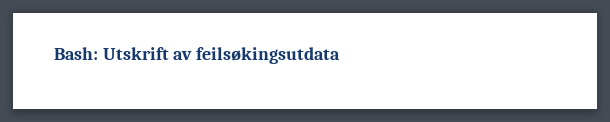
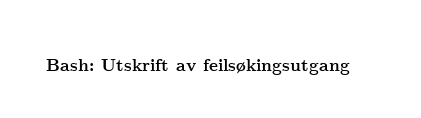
[196,47,341,64] feilsøkingsutdata -> [203,59,350,75] feilsøkingsutgang

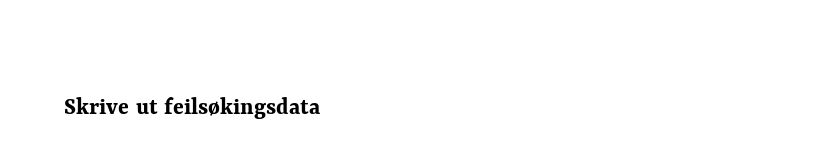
[46,59,350,75] Bash: Utskrift av feilsøkingsutgang -> [64,97,322,119] Skrive ut feilsøkingsdata

